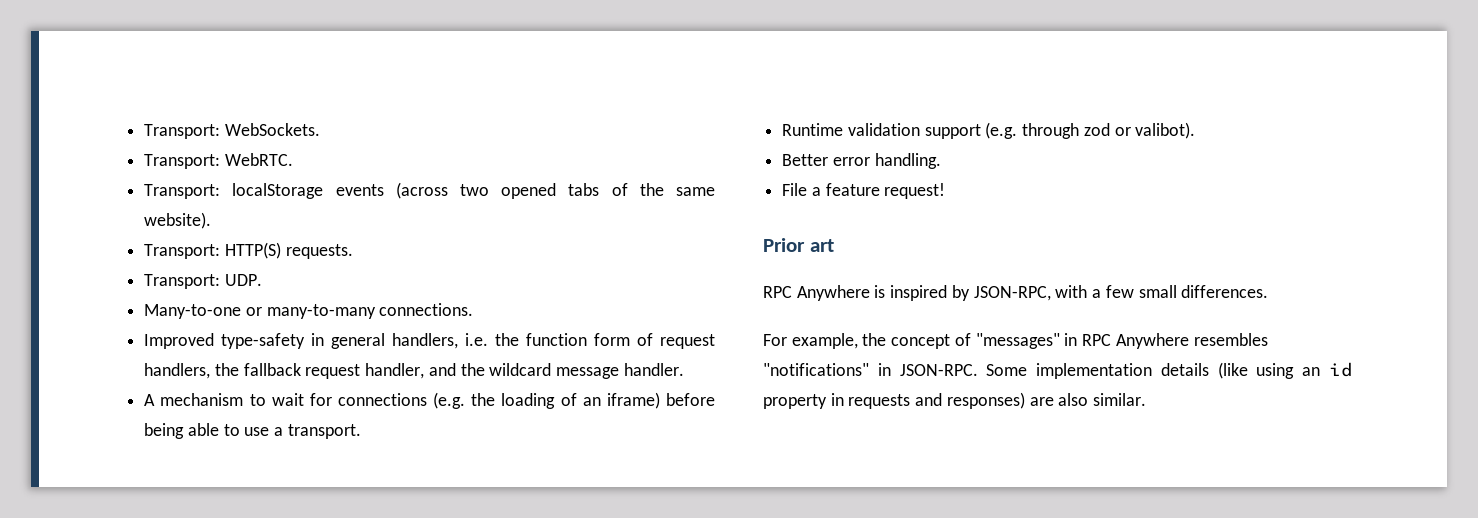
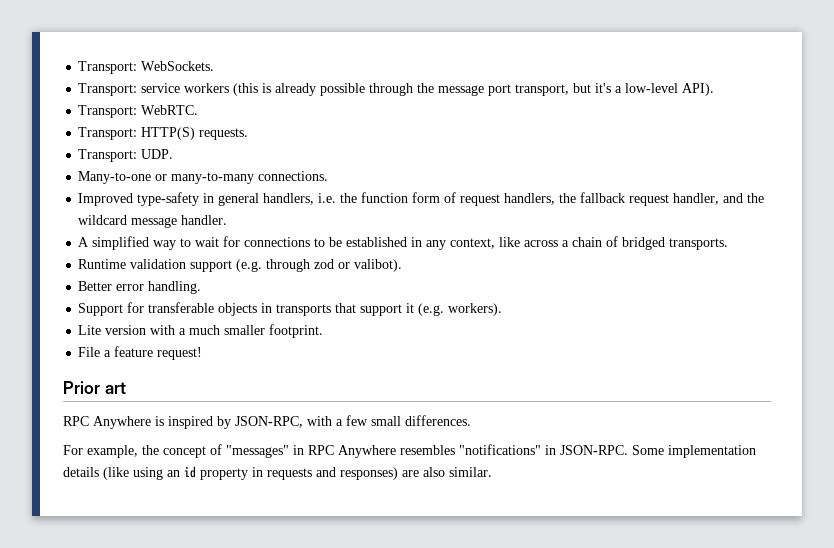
[224,153,293,166] [144,182,716,199] [144,212,212,229] WebRTC. // Transport: localStorage events (across two opened tabs of the same website). -> [141,83,715,96] [78,105,199,118] service workers (this is already possible through the message port transport, but it's a low-level API). // Transport: WebRTC.
[160,393,244,406] mechanism -> [92,236,177,250] simplified way
[433,392,715,409] [144,423,361,439] (e.g. the loading of an iframe) before being able to use a transport. -> [314,236,729,250] to be established in any context, like across a chain of bridged transports.
(941, 161) none -> [78,302,503,316] [78,324,324,338] // Support for transferable objects in transports that support it (e.g. workers). // Lite version with a much smaller footprint.

